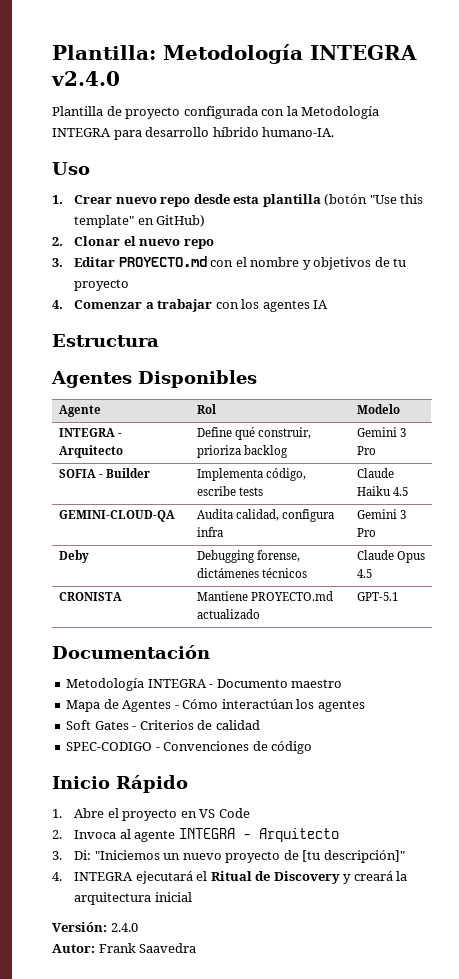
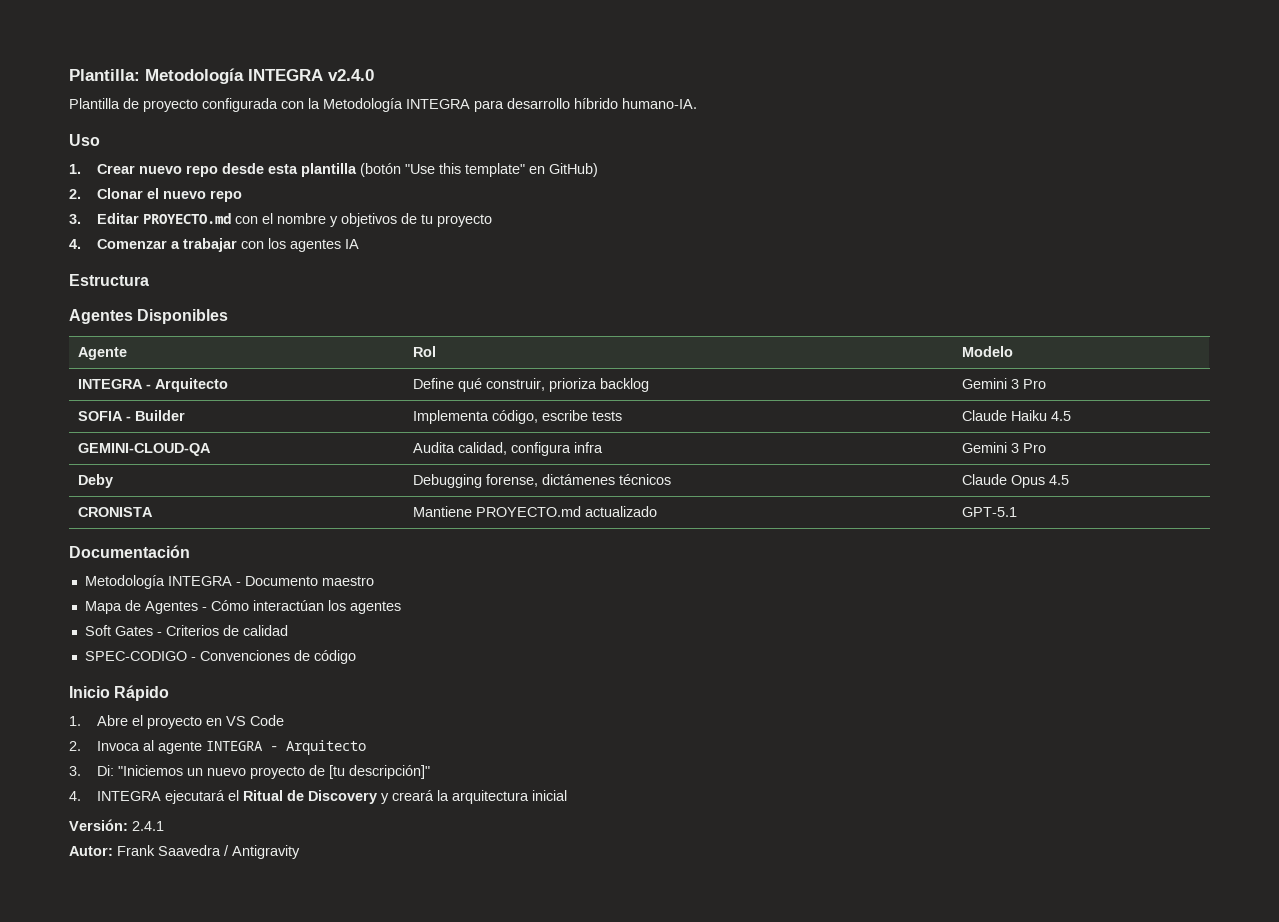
[110,923,138,932] 2.4.0 -> [132,821,164,831] 2.4.1
(197, 948) none -> [224,845,300,859] / Antigravity

